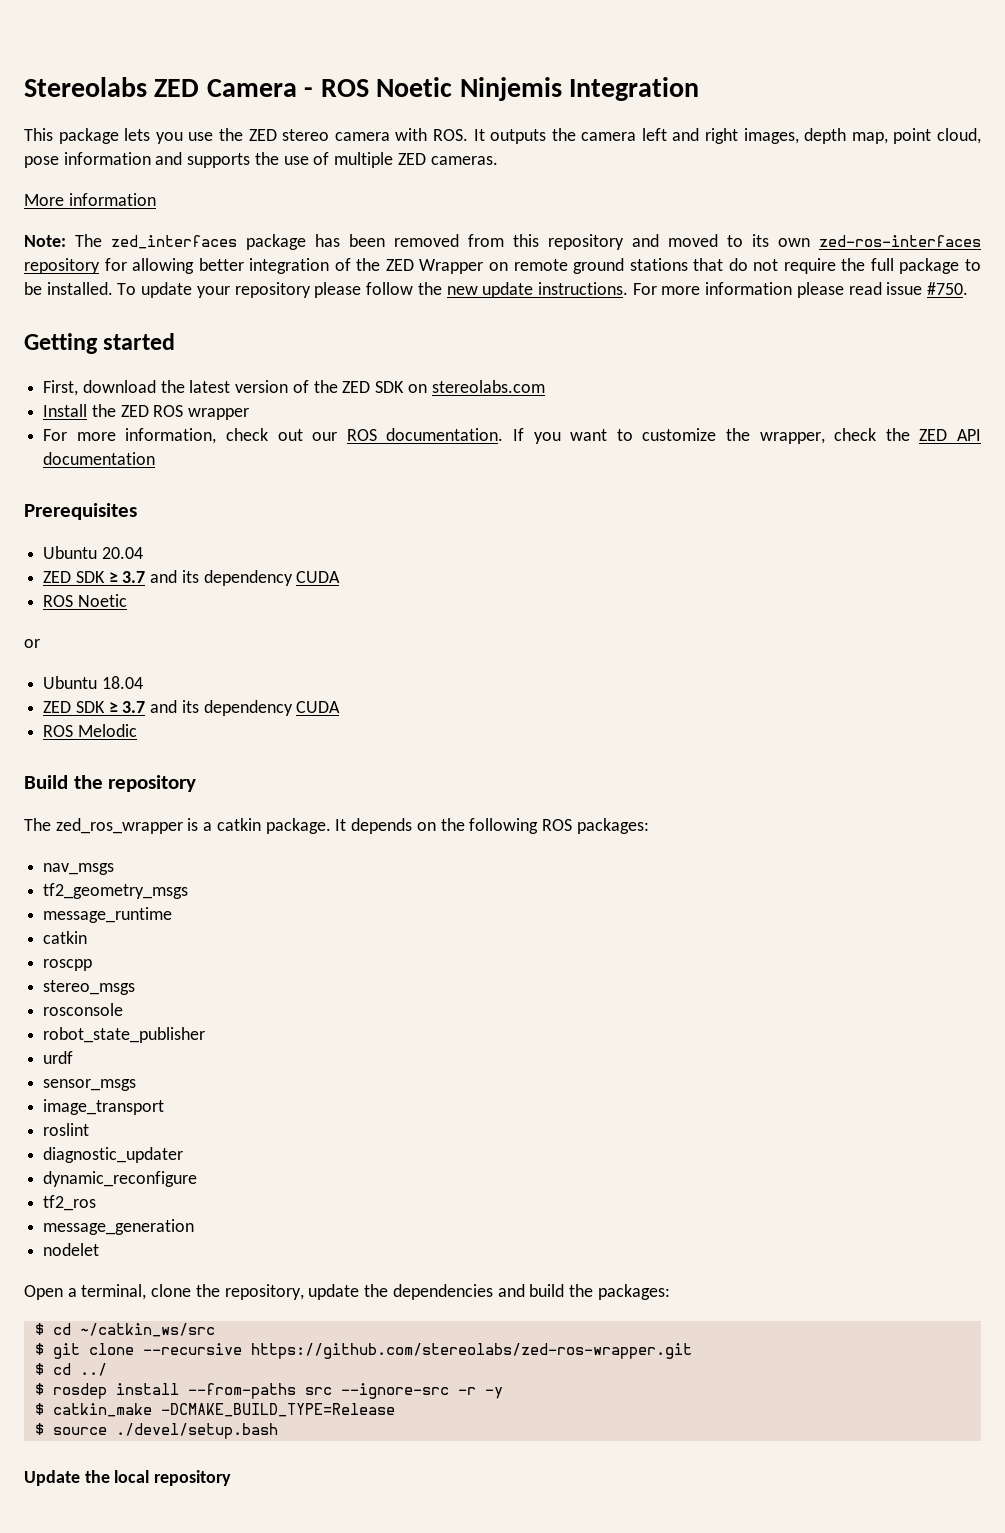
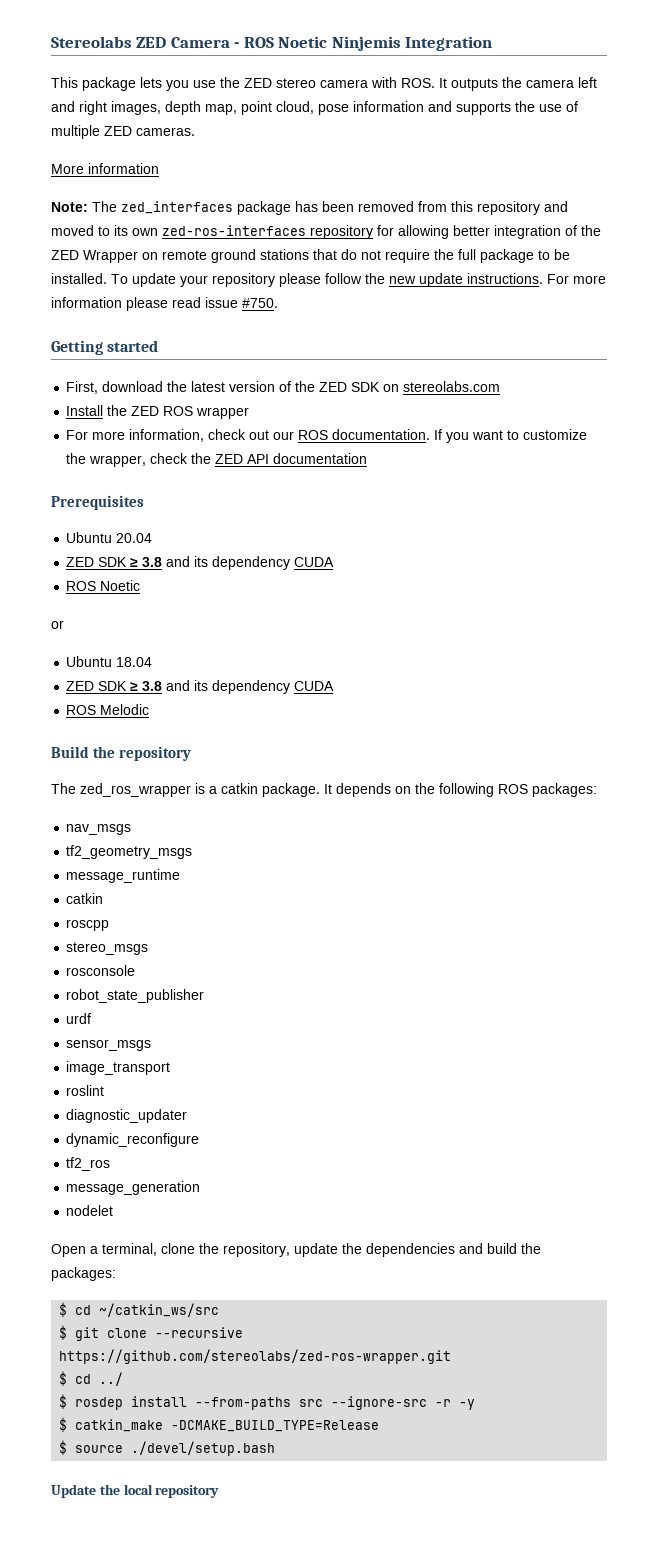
[122,571,146,583] 3.7 -> [142,557,163,567] 3.8
[122,701,146,713] 3.7 -> [142,681,163,691] 3.8

